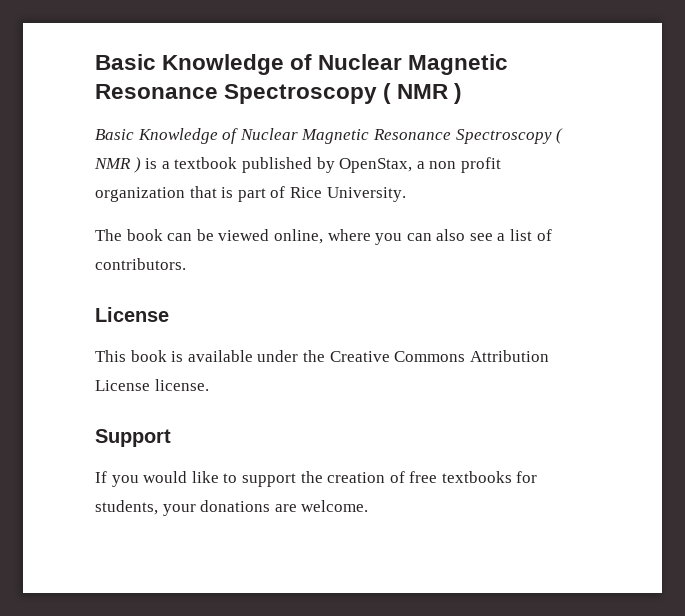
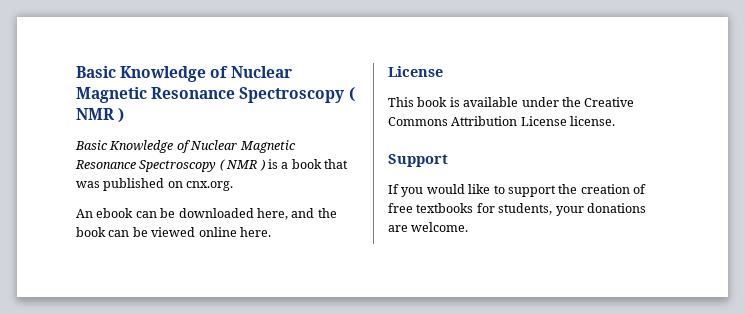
[174,157,501,173] [95,186,406,202] [95,229,552,245] [95,258,186,270] textbook published by OpenStax, a non profit organization that is part of Rice University. // The book can be viewed online, where you can also see a list of contributors. -> [291,159,348,169] [76,178,234,191] [76,208,337,220] [76,227,271,237] book that was published on cnx.org. // An ebook can be downloaded here, and the book can be viewed online here.

